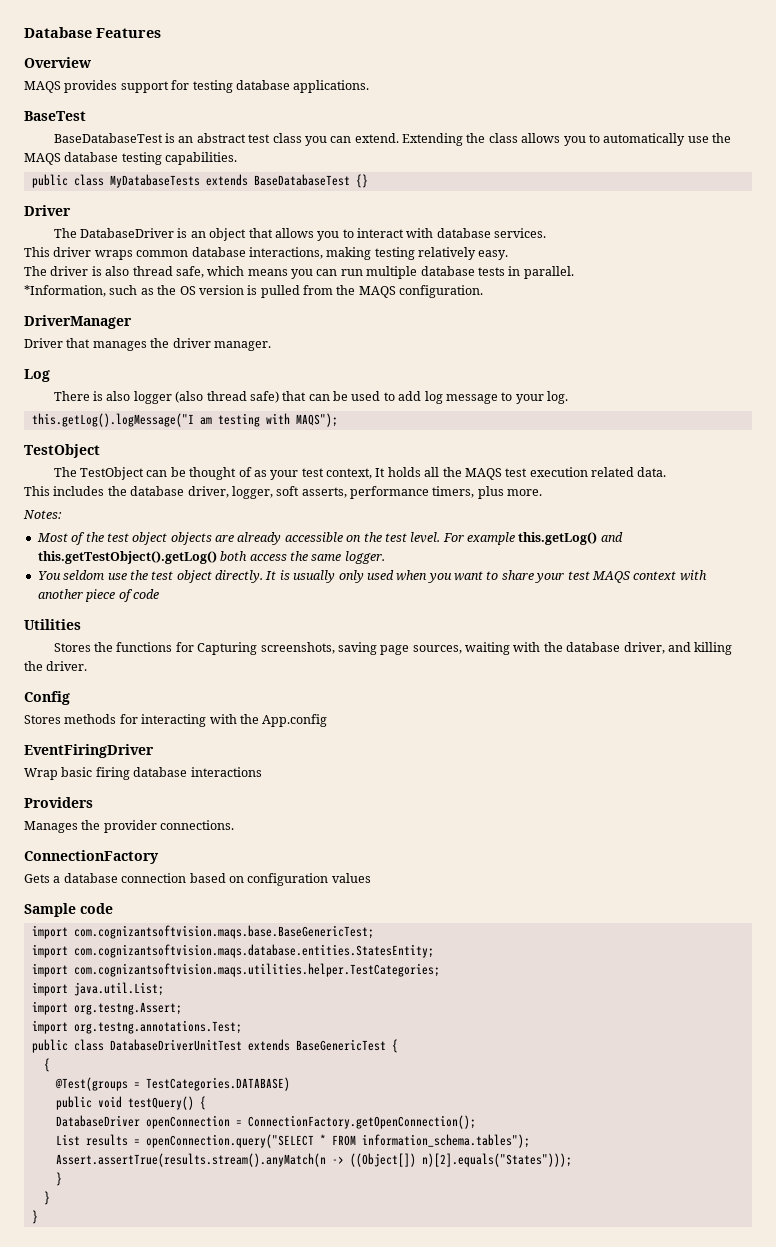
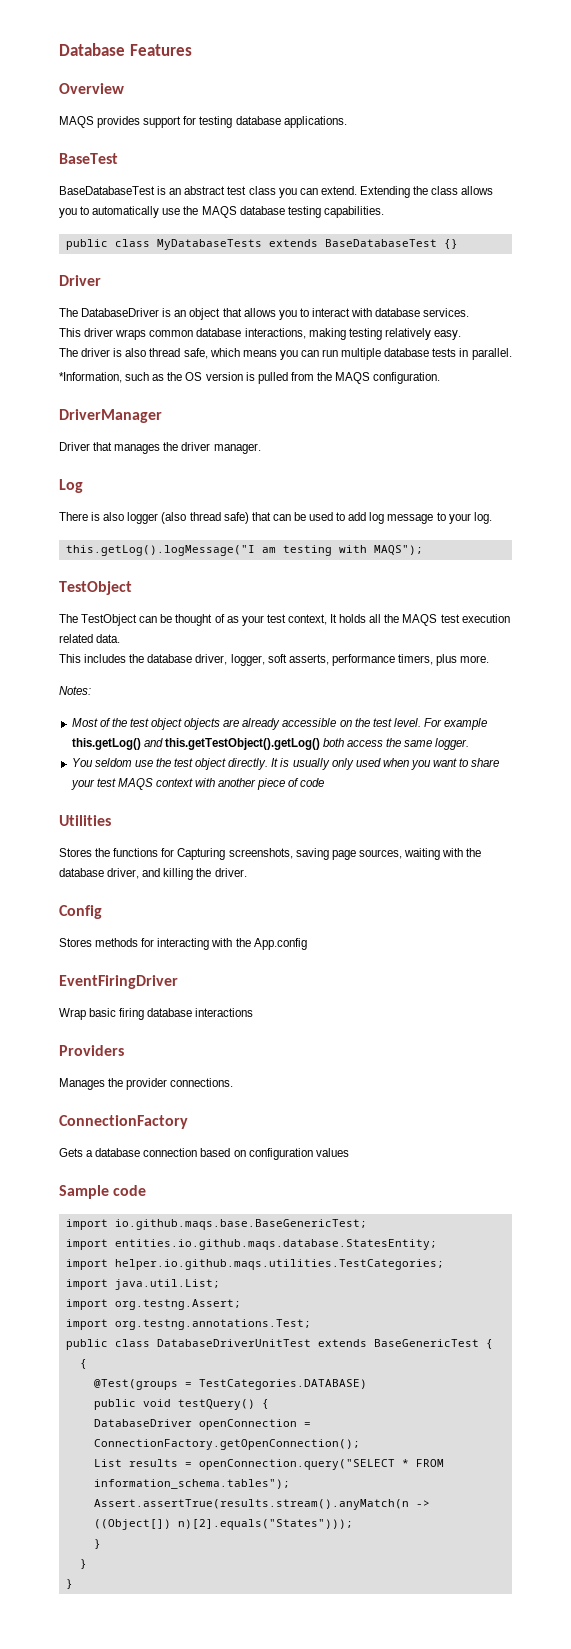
[73,925,374,939] [31,944,434,958] [31,963,440,977] com.cognizantsoftvision.maqs.base.BaseGenericTest; // import com.cognizantsoftvision.maqs.database.entities.StatesEntity; // import com.cognizantsoftvision.maqs.utilities.helper.TestCategories; -> [114,1219,367,1230] [65,1239,437,1250] [65,1259,444,1270] io.github.maqs.base.BaseGenericTest; // import entities.io.github.maqs.database.StatesEntity; // import helper.io.github.maqs.utilities.TestCategories;

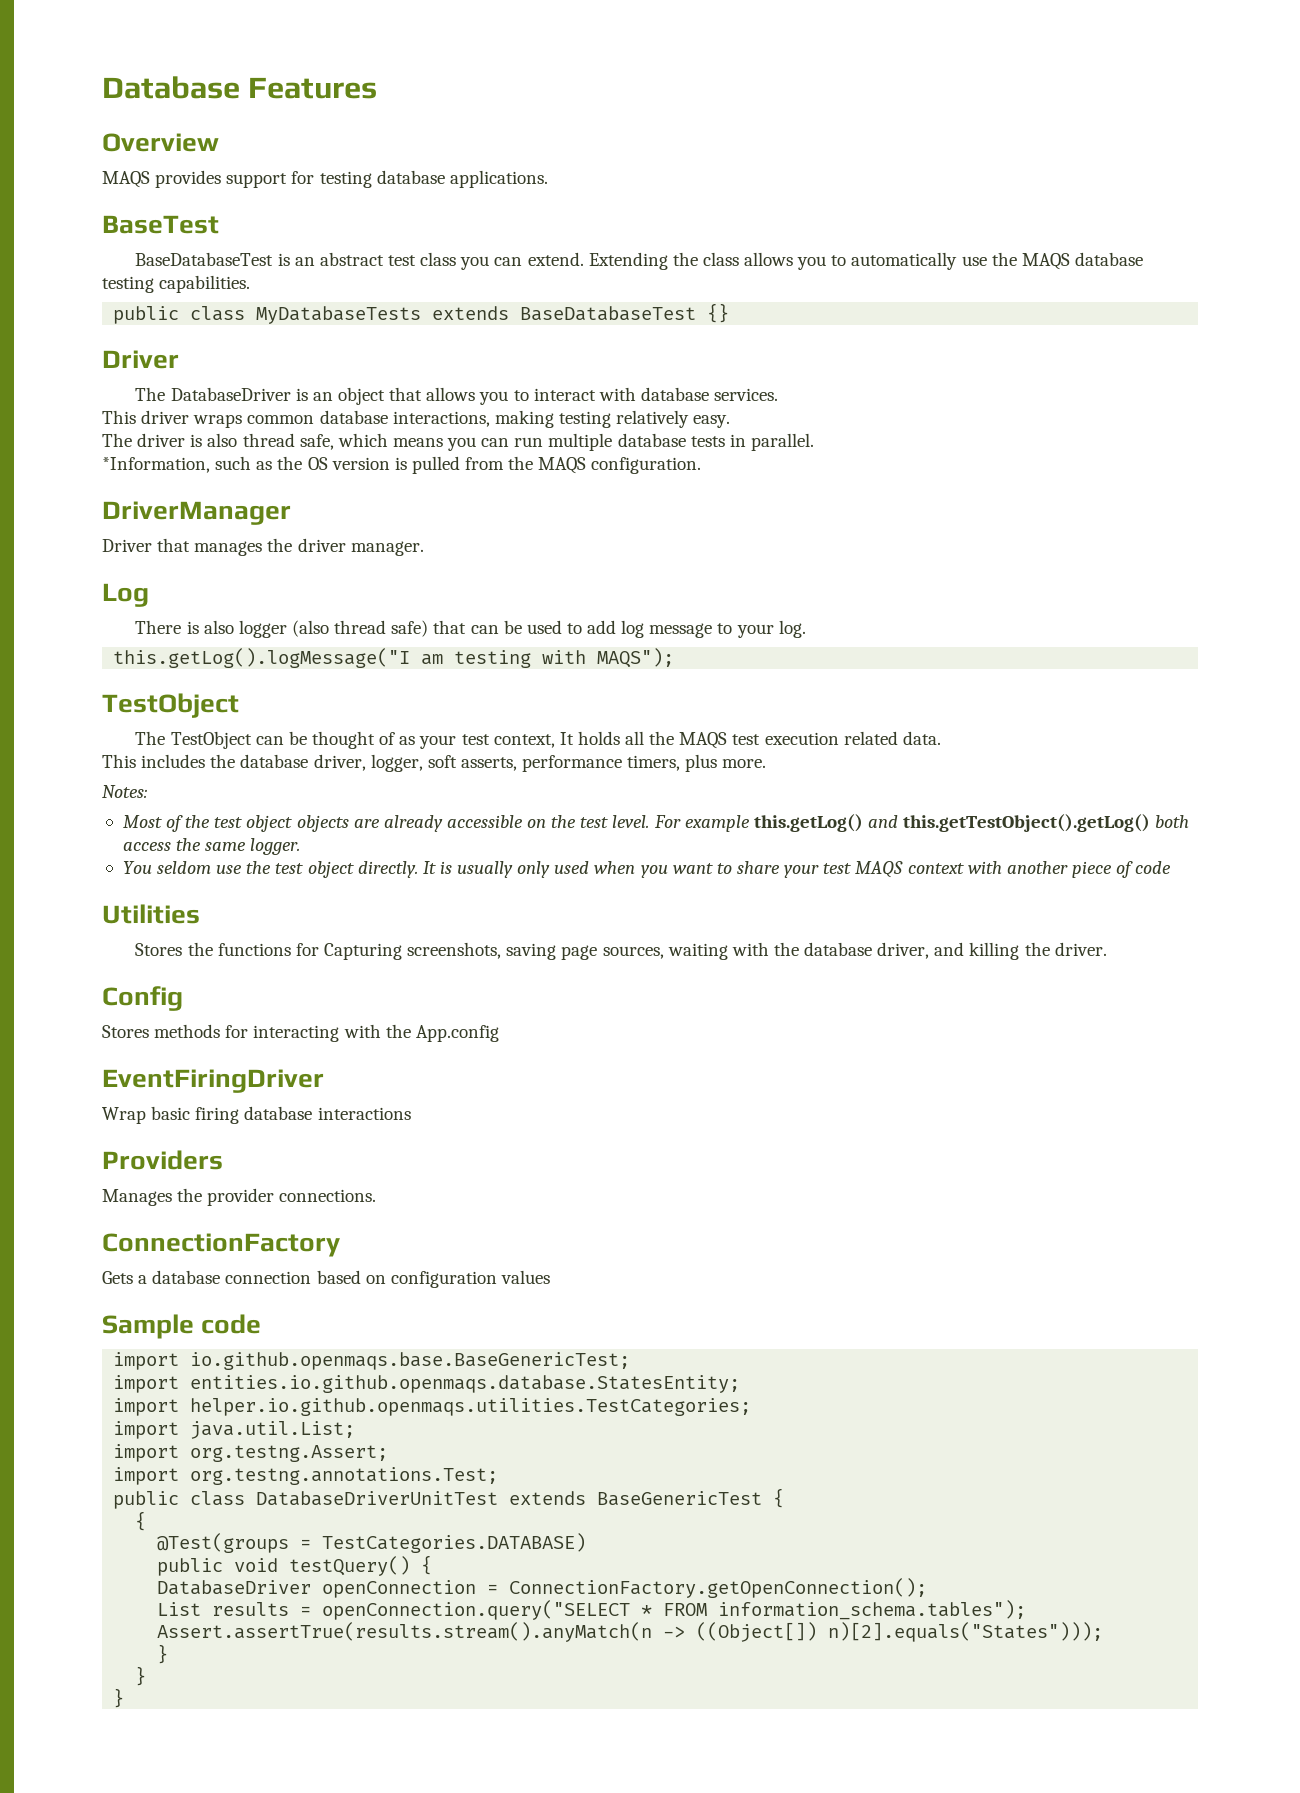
[114,1219,367,1230] [65,1239,437,1250] [65,1259,444,1270] io.github.maqs.base.BaseGenericTest; // import entities.io.github.maqs.database.StatesEntity; // import helper.io.github.maqs.utilities.TestCategories; -> [190,1352,631,1370] [113,1375,741,1393] [113,1398,752,1416] io.github.openmaqs.base.BaseGenericTest; // import entities.io.github.openmaqs.database.StatesEntity; // import helper.io.github.openmaqs.utilities.TestCategories;

